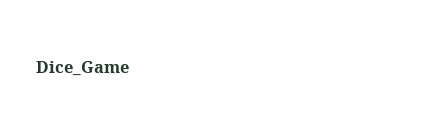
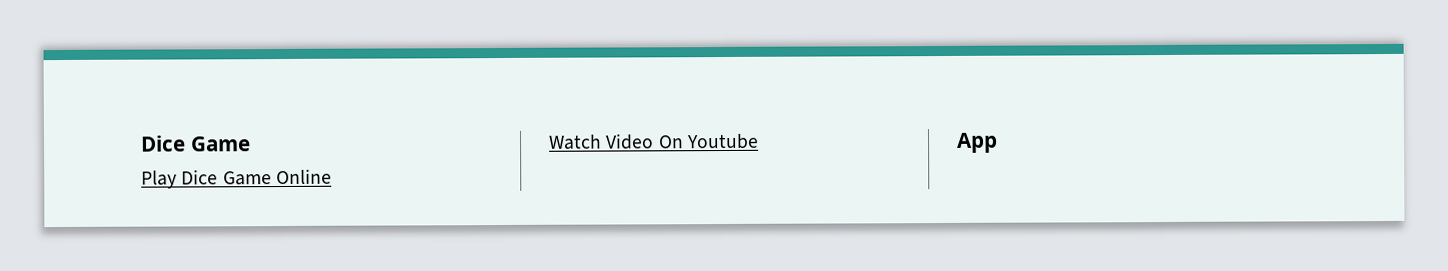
[36,61,129,76] Dice_Game -> [140,135,251,152] [141,168,332,189] [548,133,759,150] [956,132,998,153] Dice Game // Play Dice Game Online // Watch Video On Youtube // App

